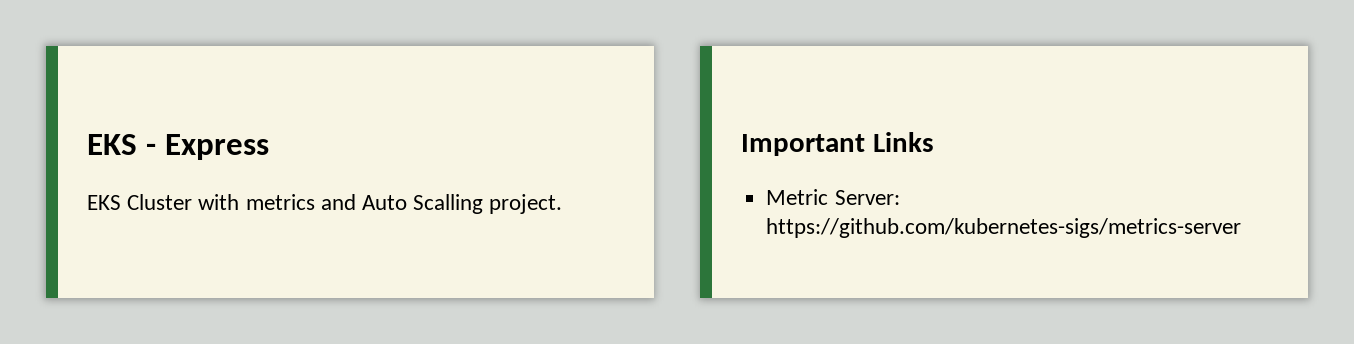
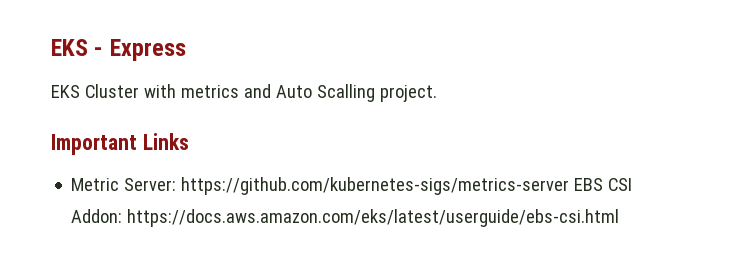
(1242, 228) none -> [574,178,633,191] [71,209,620,227] EBS CSI Addon: https://docs.aws.amazon.com/eks/latest/userguide/ebs-csi.html

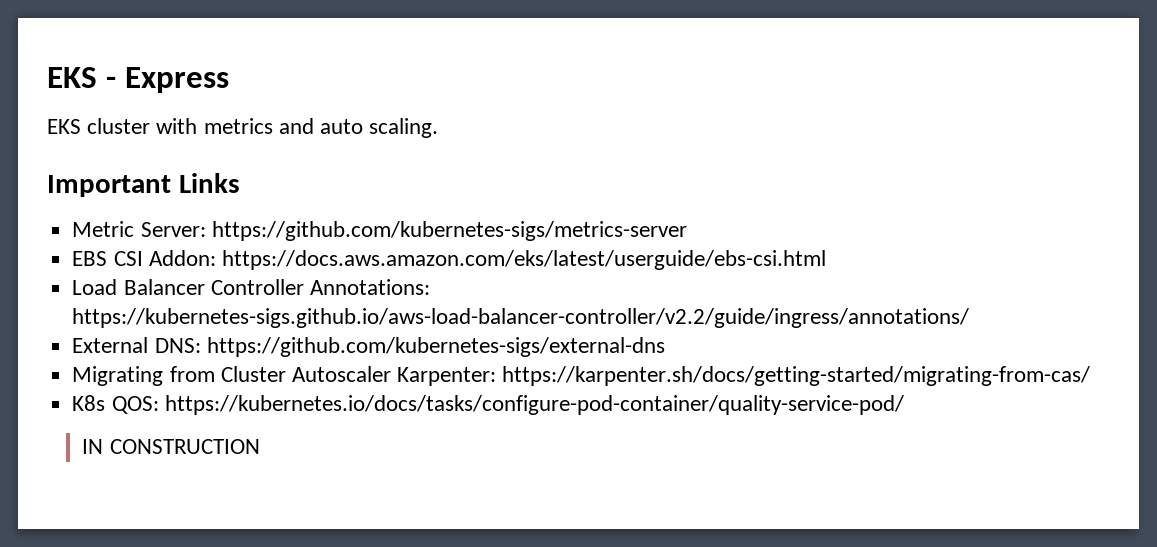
[84,84,139,98] Cluster -> [87,118,151,134] cluster
[275,84,437,102] Auto Scalling project. -> [320,118,439,138] auto scaling.
(570, 186) none -> (687, 231) //
(620, 218) none -> [72,279,430,295] [72,308,970,328] [72,337,665,357] [72,366,1091,386] [72,395,904,415] [82,439,260,454] // Load Balancer Controller Annotations: https://kubernetes-sigs.github.io/aws-load-balancer-controller/v2.2/guide/ingress/annotations/ // External DNS: https://github.com/kubernetes-sigs/external-dns // Migrating from Cluster Autoscaler Karpenter: https://karpenter.sh/docs/getting-started/migrating-from-cas/ // K8s QOS: https://kubernetes.io/docs/tasks/configure-pod-container/quality-service-pod/ // IN CONSTRUCTION

